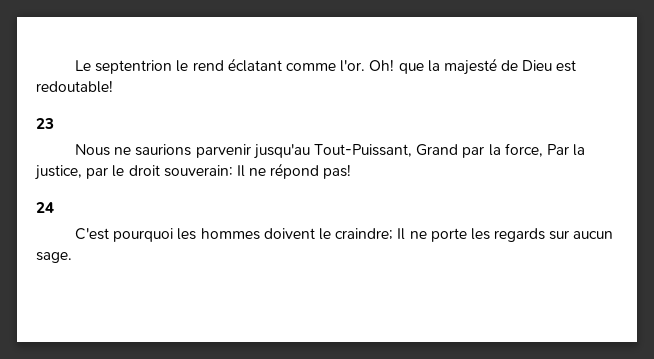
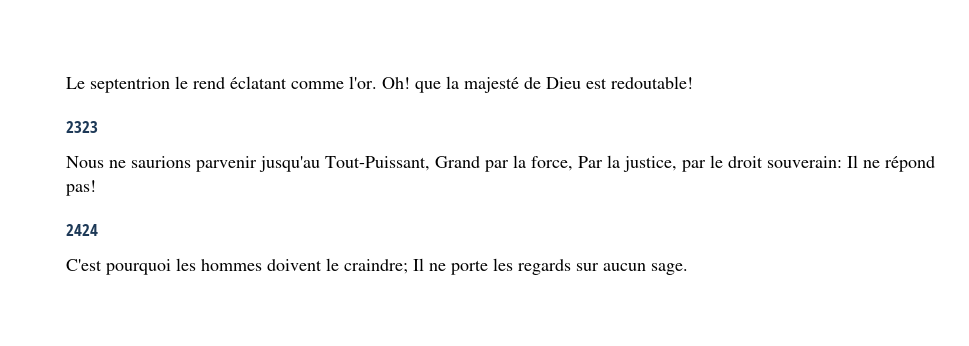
[36,118,54,129] 23 -> [66,121,98,133] 2323
[36,202,54,213] 24 -> [66,224,98,236] 2424

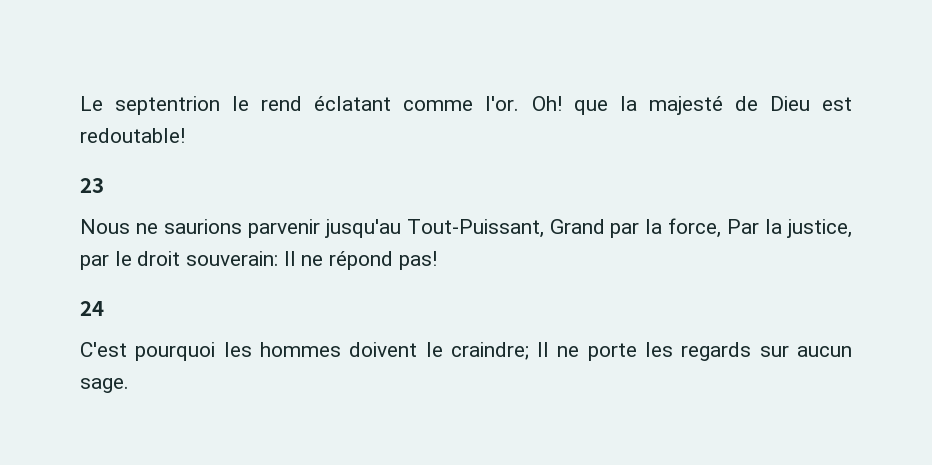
[66,121,98,133] 2323 -> [80,178,104,193] 23
[66,224,98,236] 2424 -> [80,301,104,316] 24

